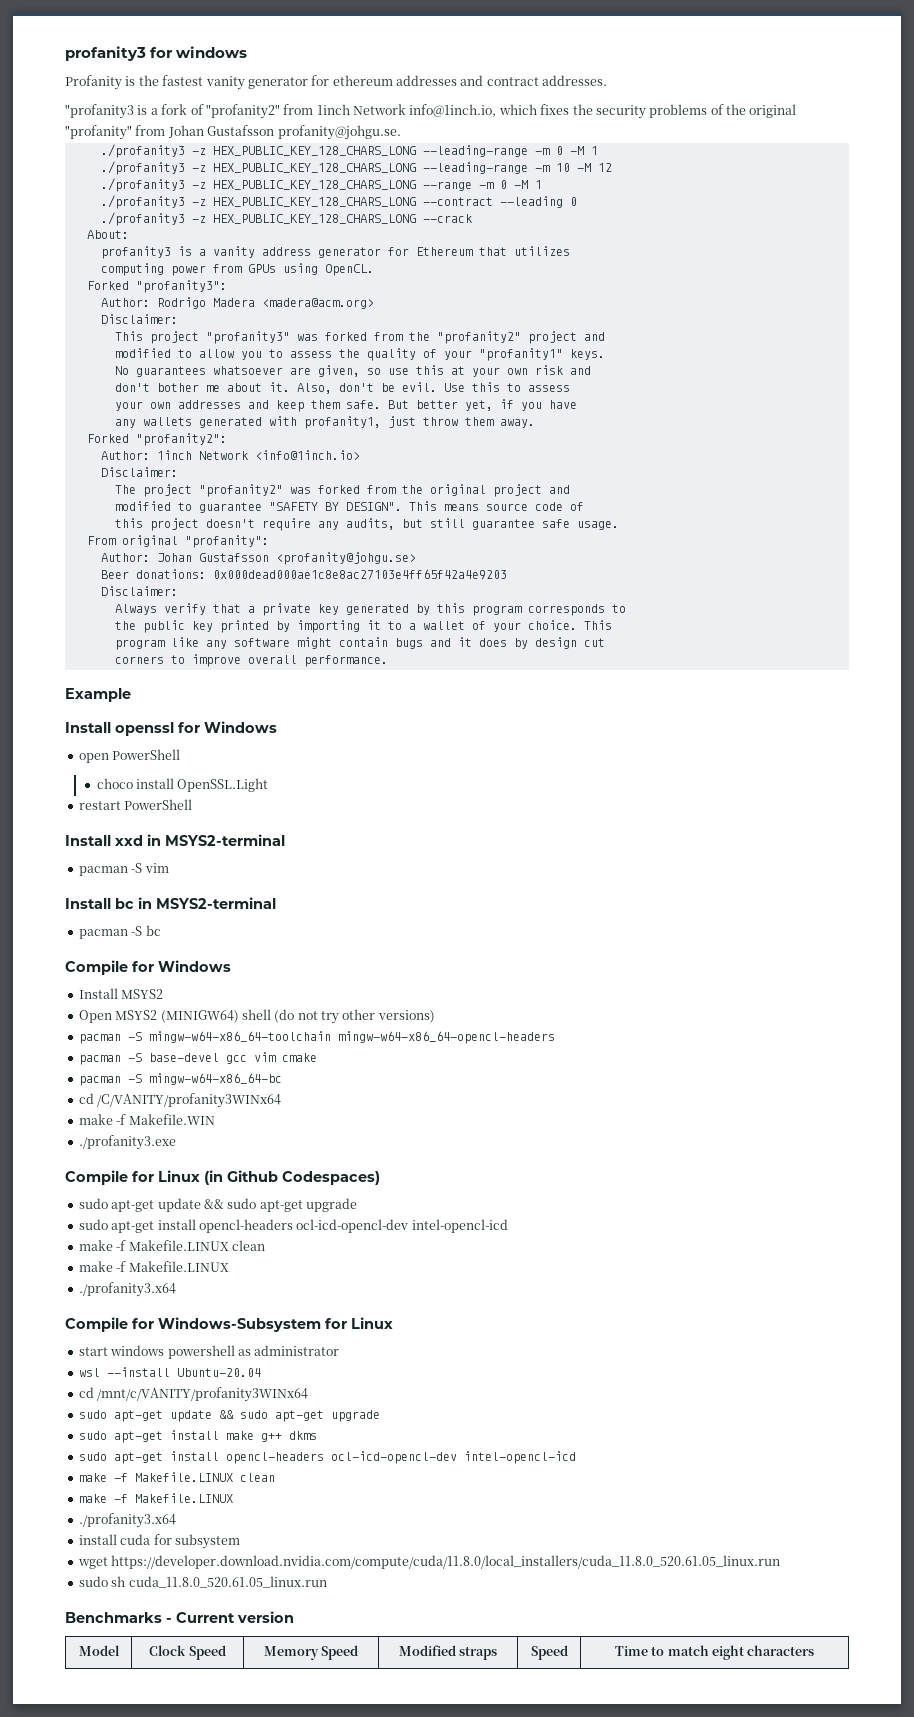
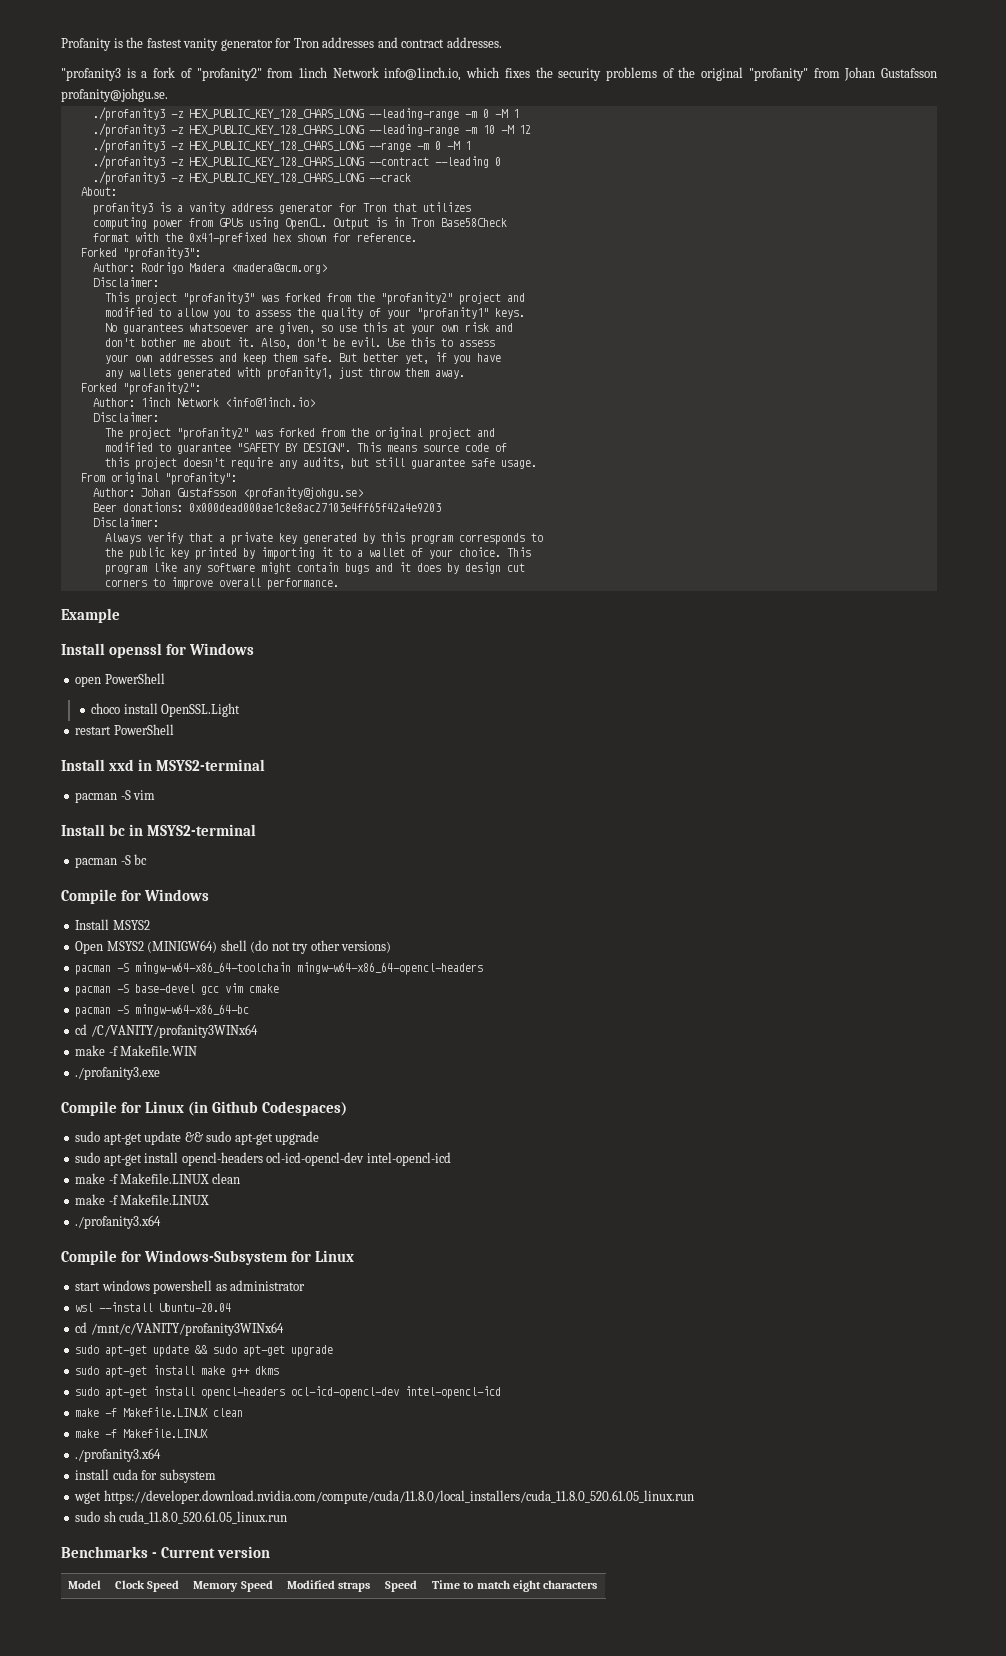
[65,46,248,61] profanity3 for windows // -> (61, 44) none
[332,75,393,86] ethereum -> [293,38,319,48] Tron
[415,247,473,256] Ethereum -> [362,203,387,212] Tron
(374, 270) none -> [332,217,507,230] [92,232,417,245] Output is in Tron Base58Check // format with the 0x41-prefixed hex shown for reference.

